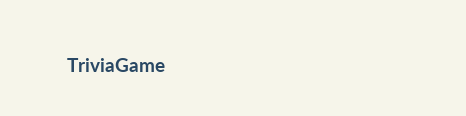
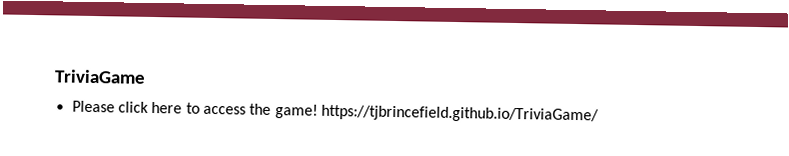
(165, 65) none -> [71,100,599,124] // Please click here to access the game! https://tjbrincefield.github.io/TriviaGame/

